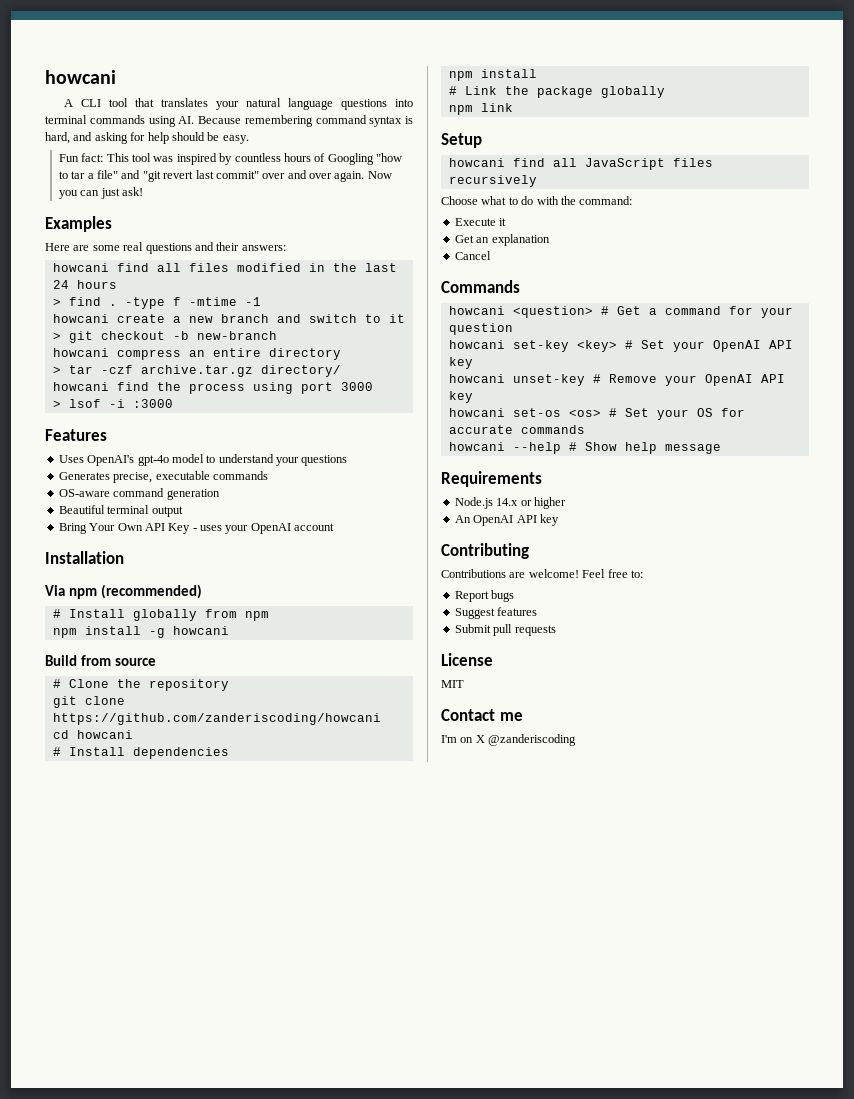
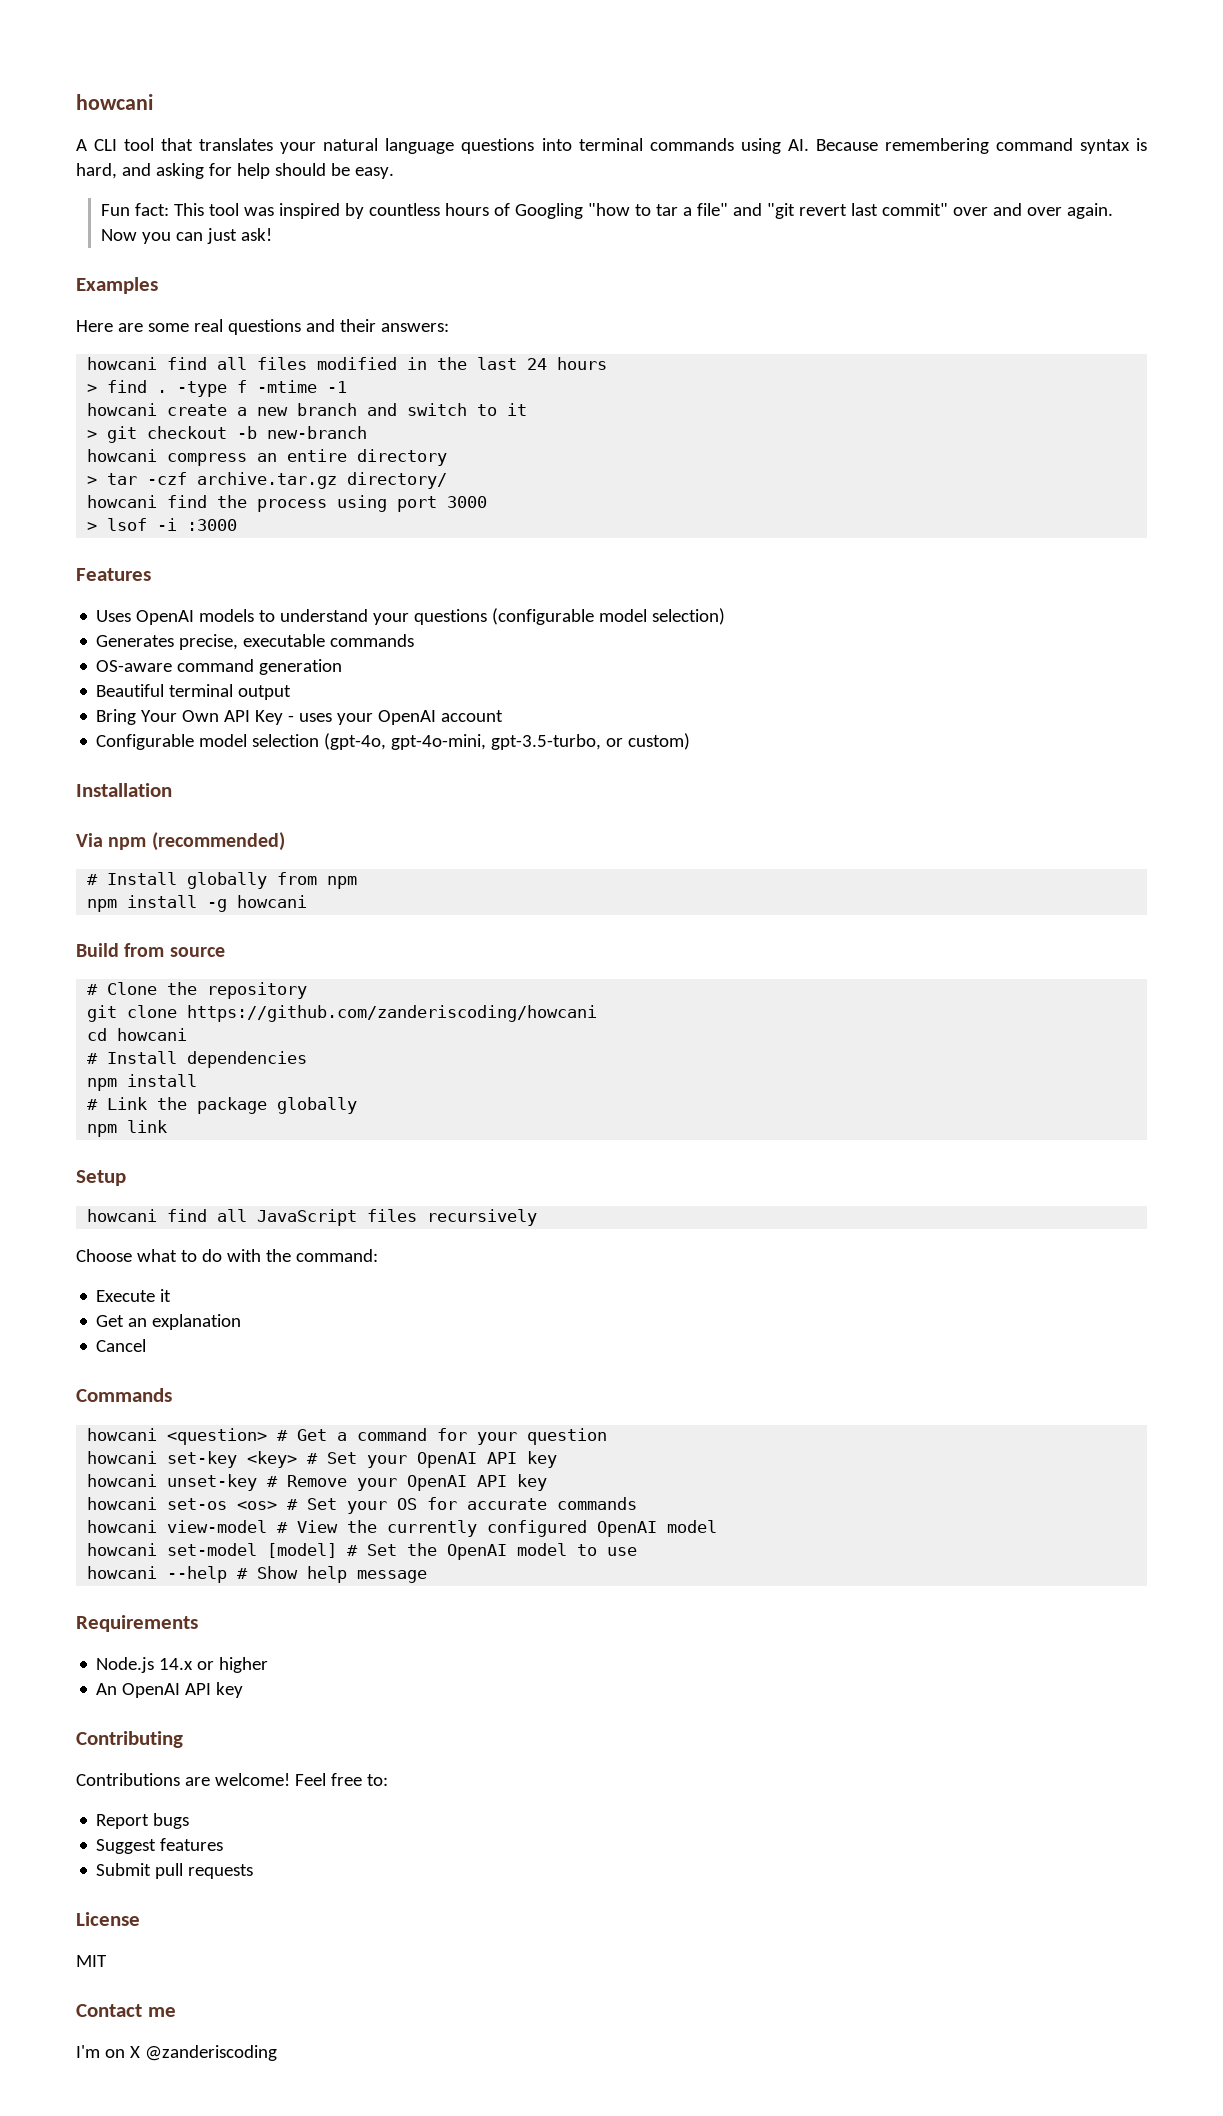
[87,454,204,466] OpenAI's gpt-4o model -> [136,609,255,625] OpenAI models
(348, 460) none -> [492,608,726,625] (configurable model selection)
(335, 527) none -> [96,733,691,750] // Configurable model selection (gpt-4o, gpt-4o-mini, gpt-3.5-turbo, or custom)
(585, 429) none -> [87,1520,718,1537] [87,1543,638,1560] // howcani view-model # View the currently configured OpenAI model // howcani set-model [model] # Set the OpenAI model to use

